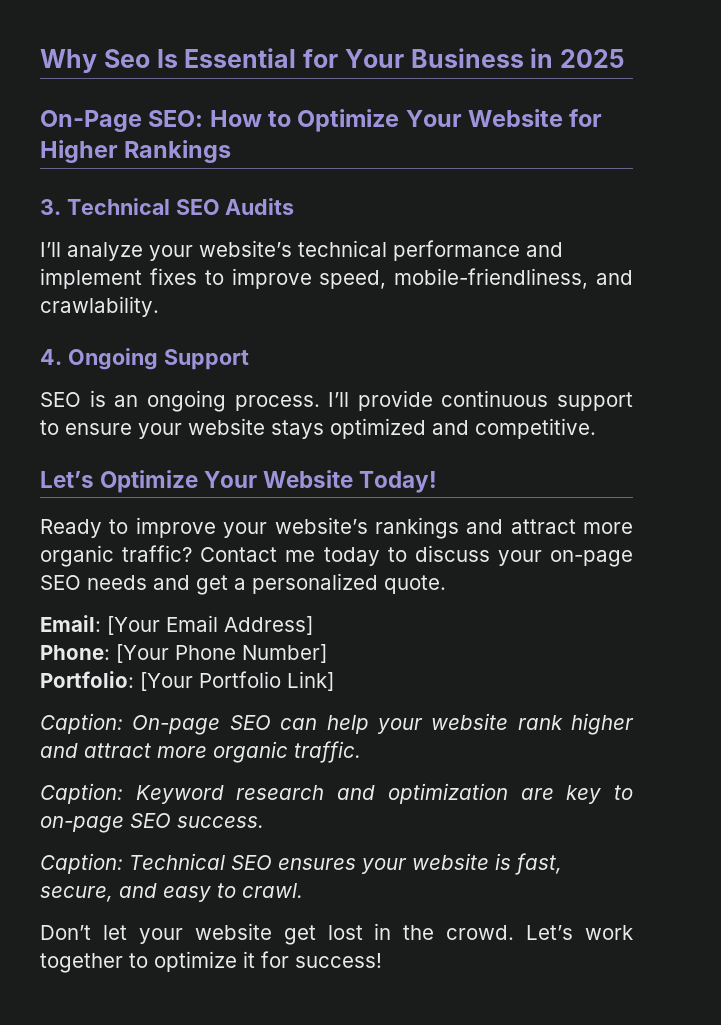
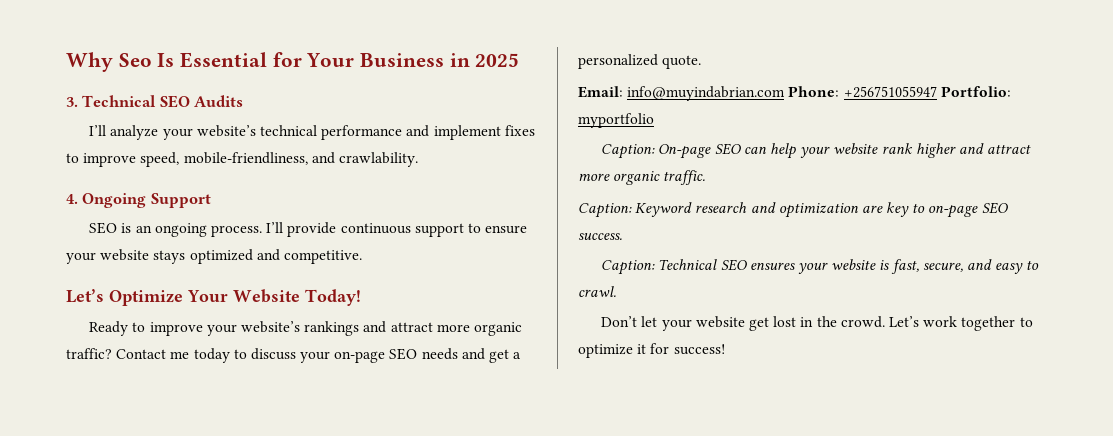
[40,109,603,132] [40,140,232,163] // On-Page SEO: How to Optimize Your Website for Higher Rankings -> (520, 60) none
[107,615,313,635] [40,644,327,663] [40,671,334,691] [Your Email Address] // Phone: [Your Phone Number] // Portfolio: [Your Portfolio Link] -> [627,86,1011,101] [578,113,654,128] info@muyindabrian.com Phone: +256751055947 Portfolio: myportfolio

